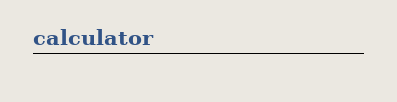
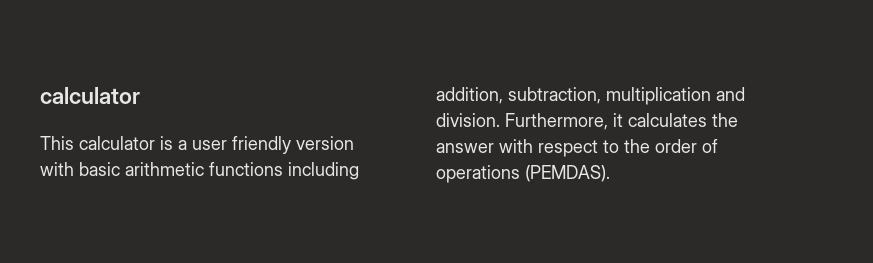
[33,29,154,45] calculator -> [40,87,140,104] [40,136,354,154] [40,162,359,180] [436,87,745,105] [436,113,738,130] [436,139,718,157] [436,165,610,183] calculator // This calculator is a user friendly version with basic arithmetic functions including addition, subtraction, multiplication and division. Furthermore, it calculates the answer with respect to the order of operations (PEMDAS).

